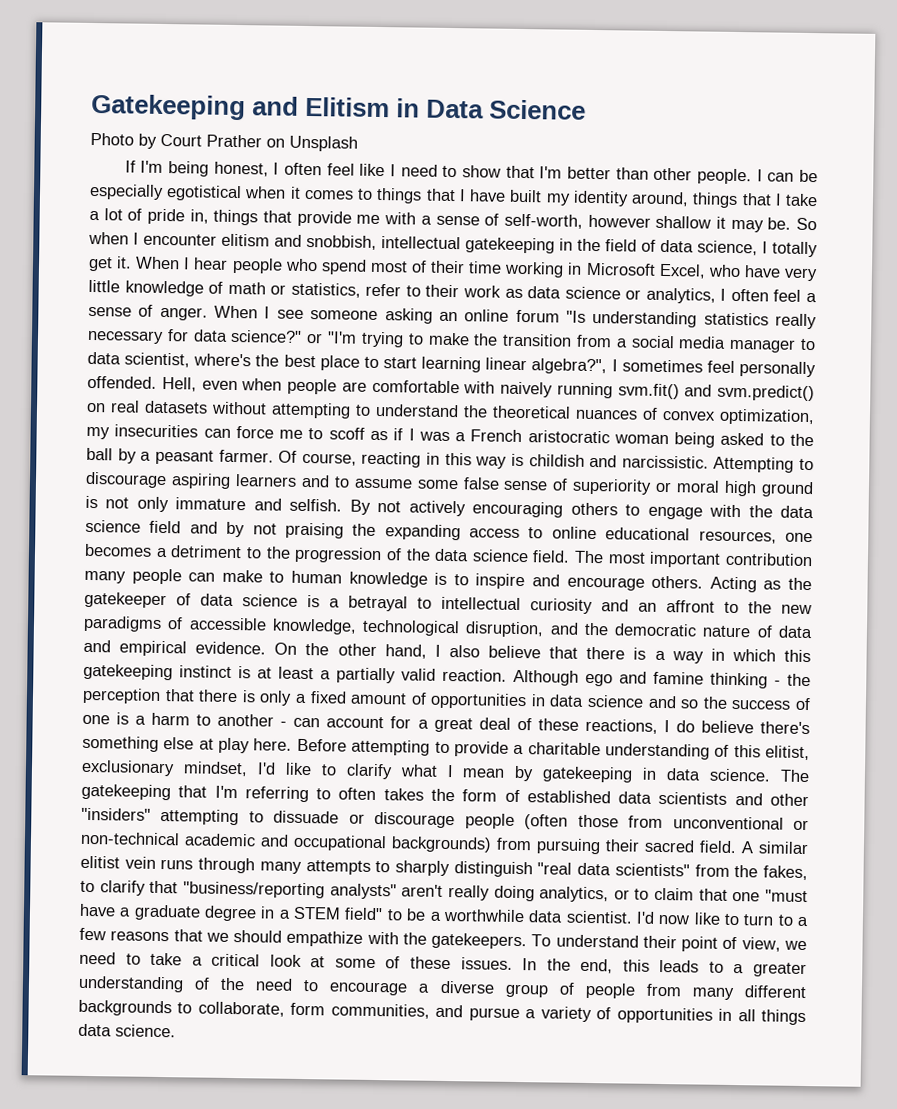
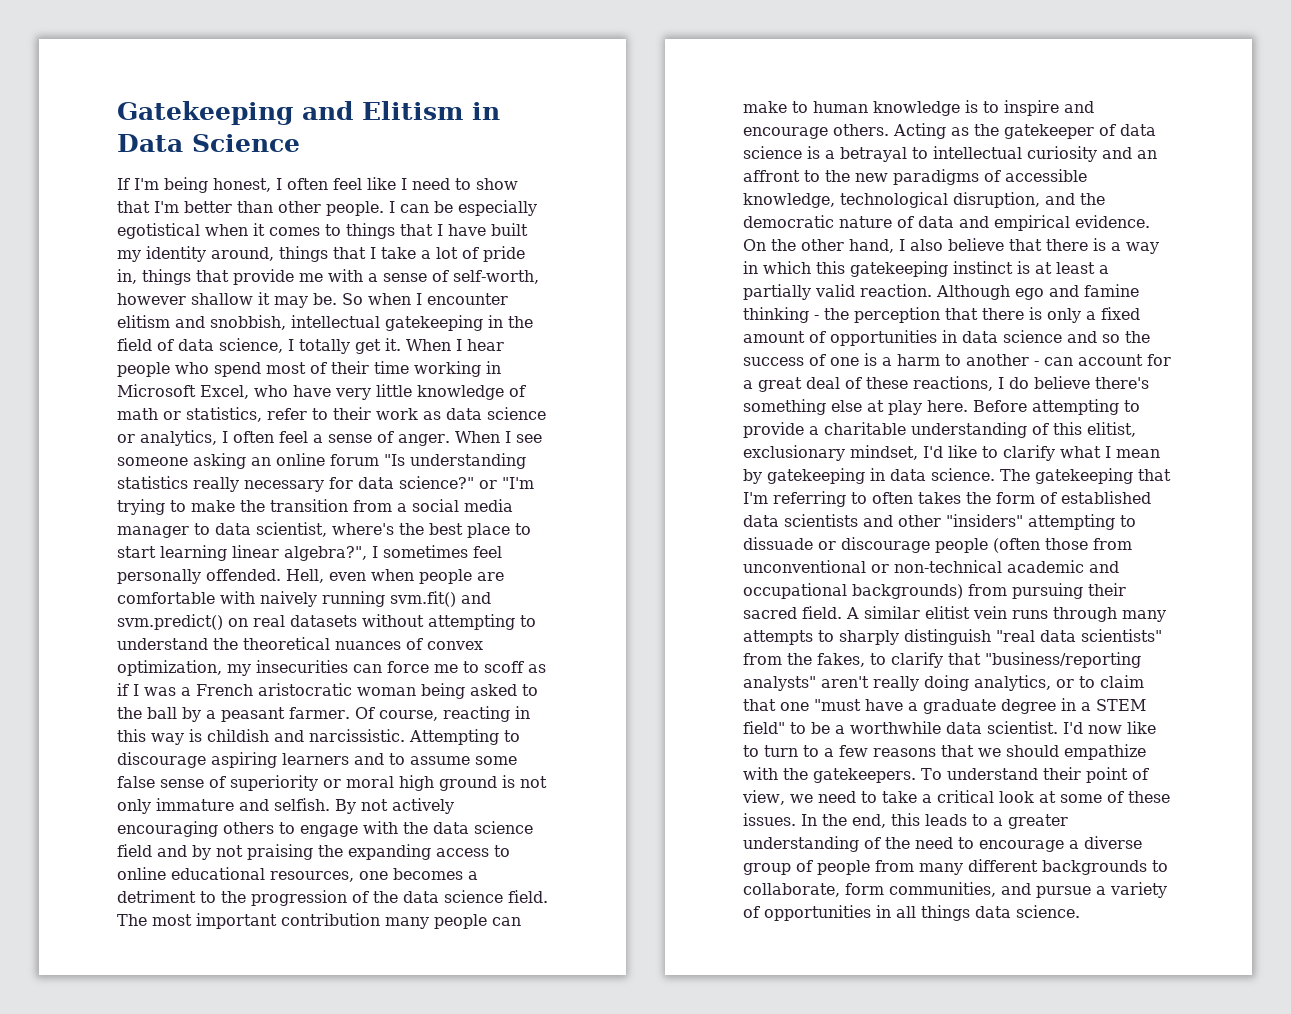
[90,132,358,152] // Photo by Court Prather on Unsplash -> (300, 143) none

